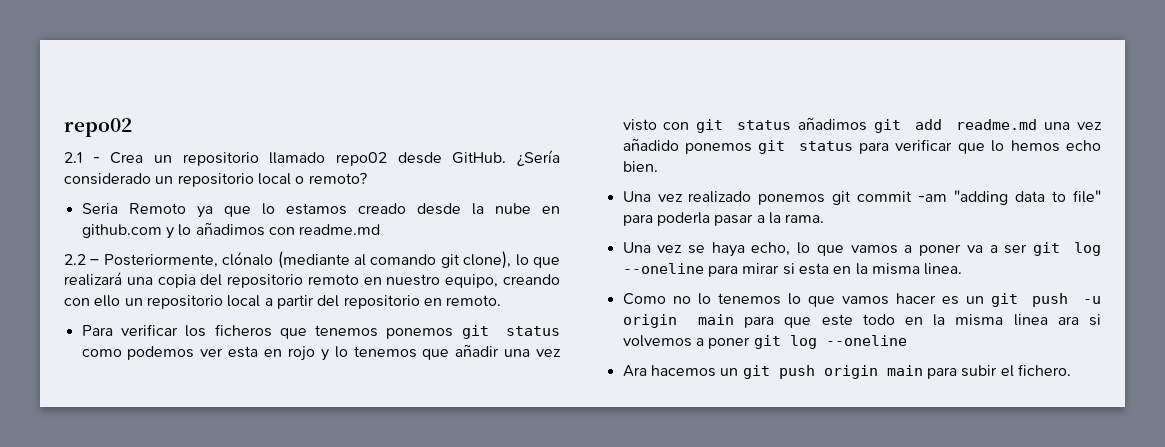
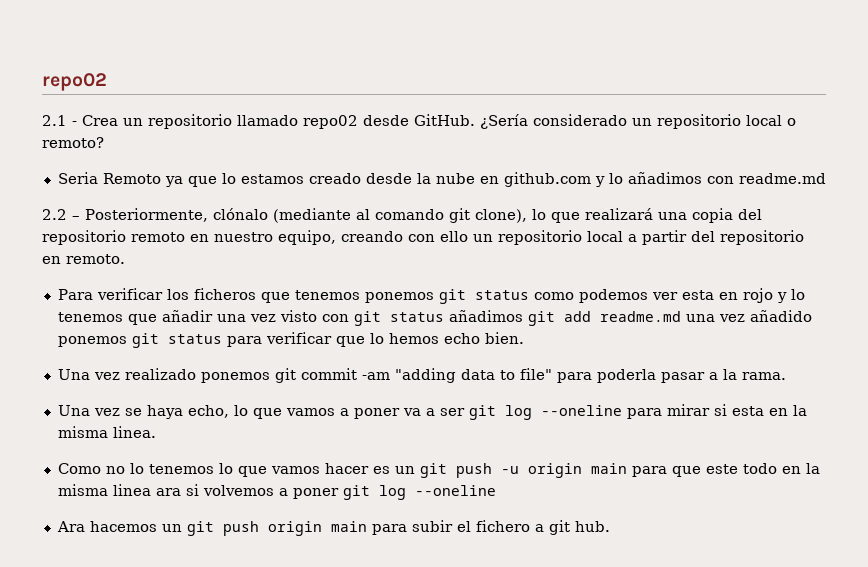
[1017,364,1071,376] fichero. -> [475,520,610,535] fichero a git hub.

